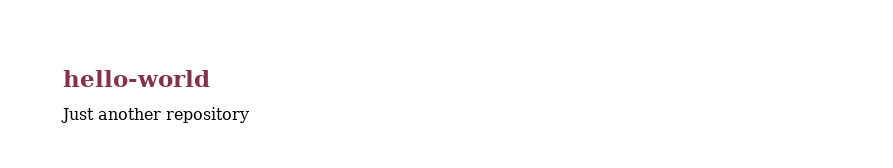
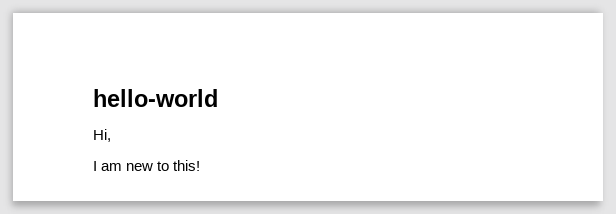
[61,107,249,123] Just another repository -> [93,129,111,142] [93,160,201,171] Hi, // I am new to this!

